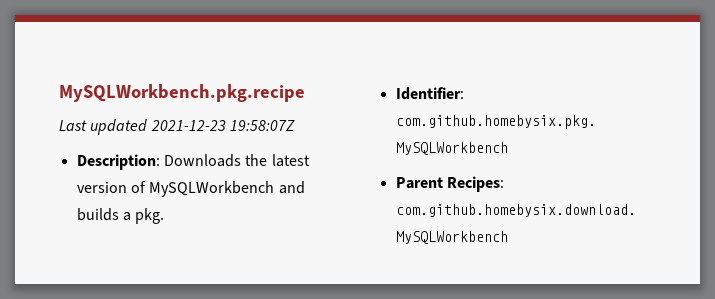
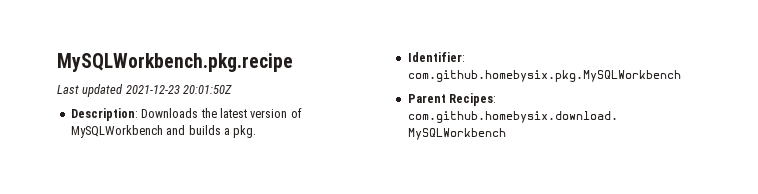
[229,120,295,131] 19:58:07Z -> [183,85,233,94] 20:01:50Z

